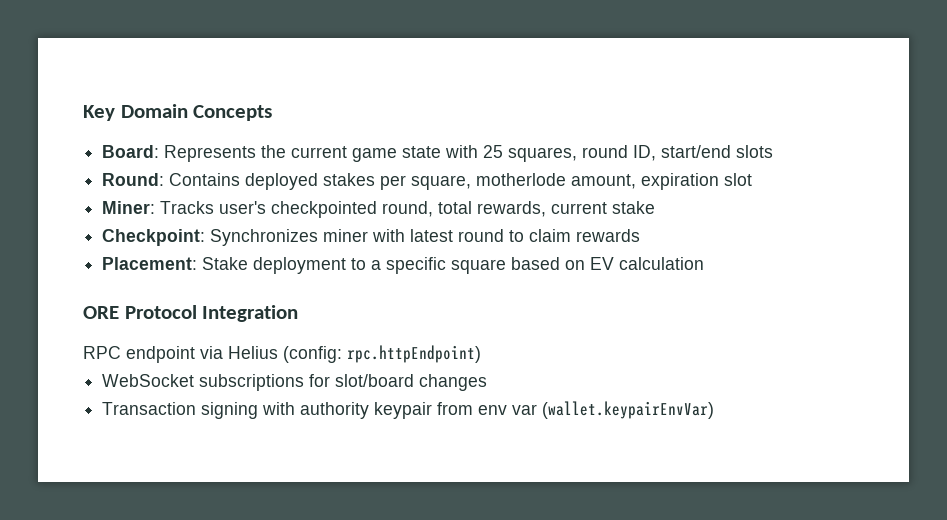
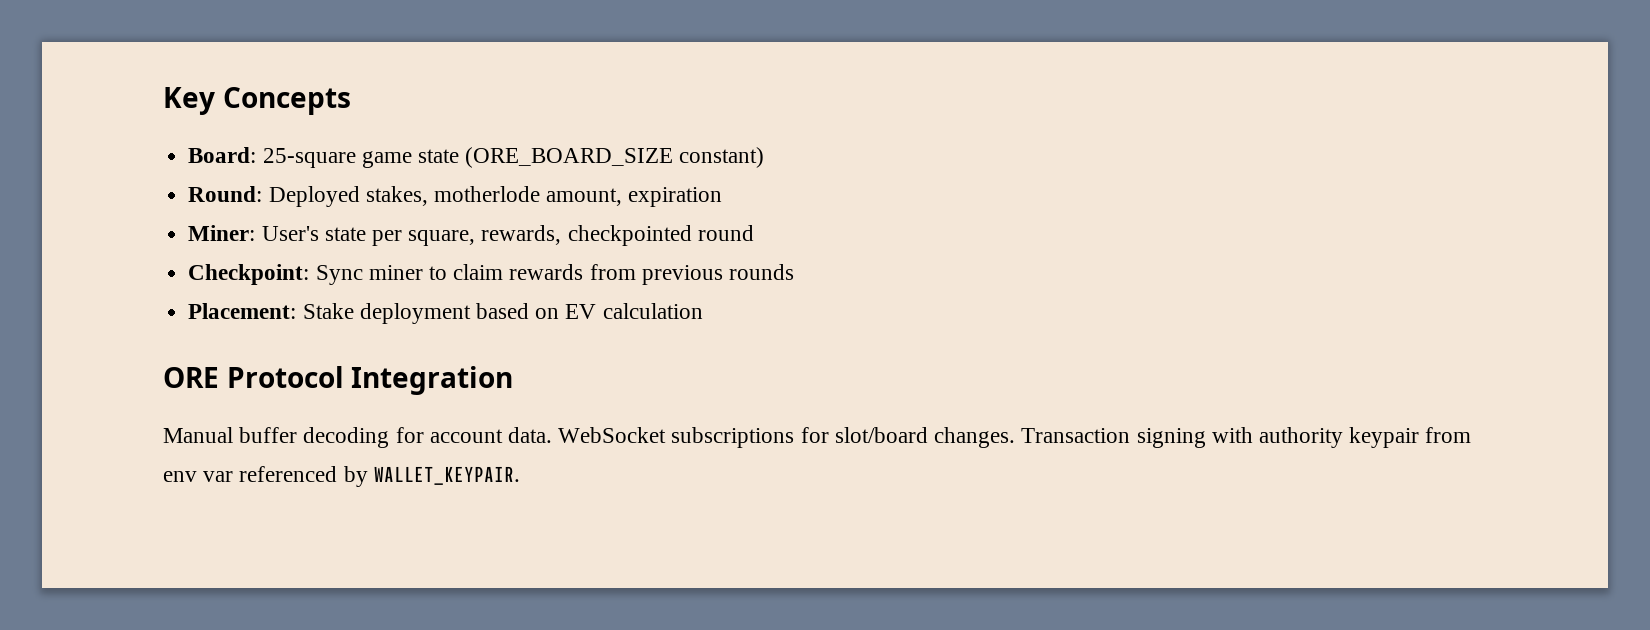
[120,104,188,118] Domain -> (215, 101) none
[164,145,774,162] [102,173,472,190] Represents the current game state with 25 squares, round ID, start/end slots // Round: Contains deployed stakes per square, -> [262,147,765,168] [188,186,428,207] 25-square game state (ORE_BOARD_SIZE constant) // Round: Deployed stakes,
[724,173,753,186] slot -> (723, 197) none
[160,201,656,218] [102,229,505,246] Tracks user's checkpointed round, total rewards, current stake // Checkpoint: Synchronizes miner with latest round -> [261,225,754,246] [188,264,423,285] User's state per square, rewards, checkpointed round // Checkpoint: Sync miner
(641, 235) none -> [589,264,794,285] from previous rounds
[351,257,507,274] to a specific square -> (471, 313) none
[83,345,481,363] RPC endpoint via Helius (config: rpc.httpEndpoint) // -> [163,427,553,448] Manual buffer decoding for account data.
[419,374,488,391] changes // -> [934,427,1016,448] changes.
[542,401,715,419] (wallet.keypairEnvVar) -> [239,466,520,487] referenced by WALLET_KEYPAIR.

